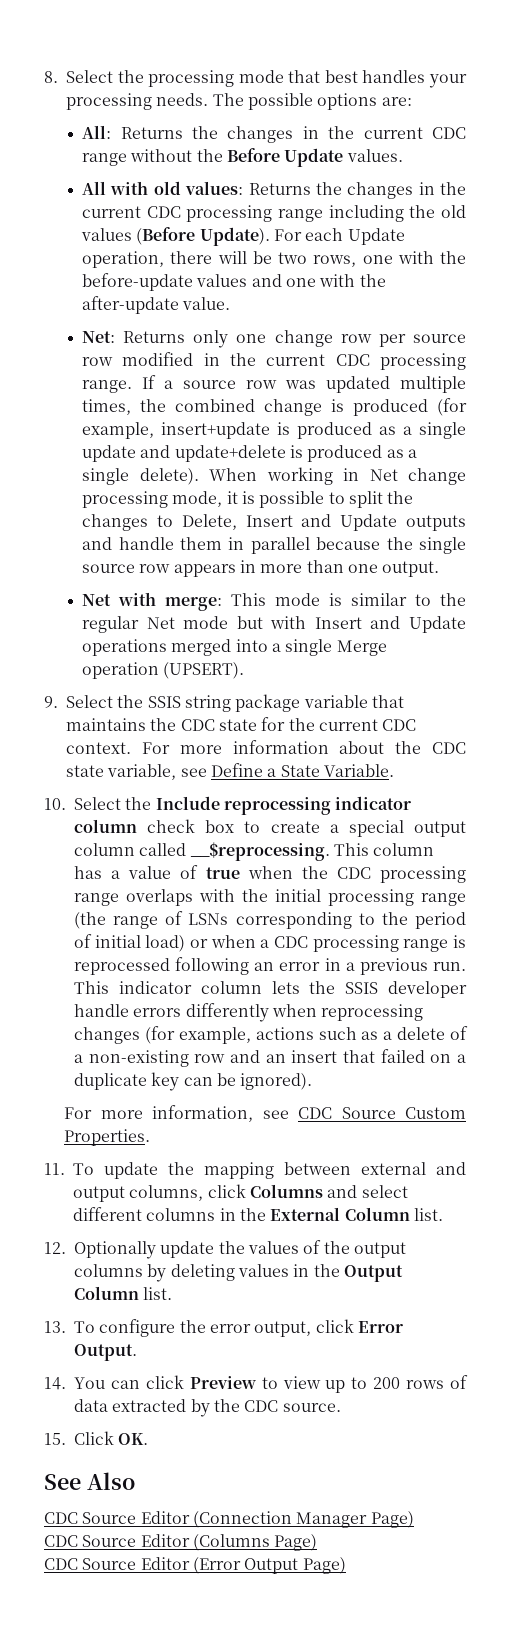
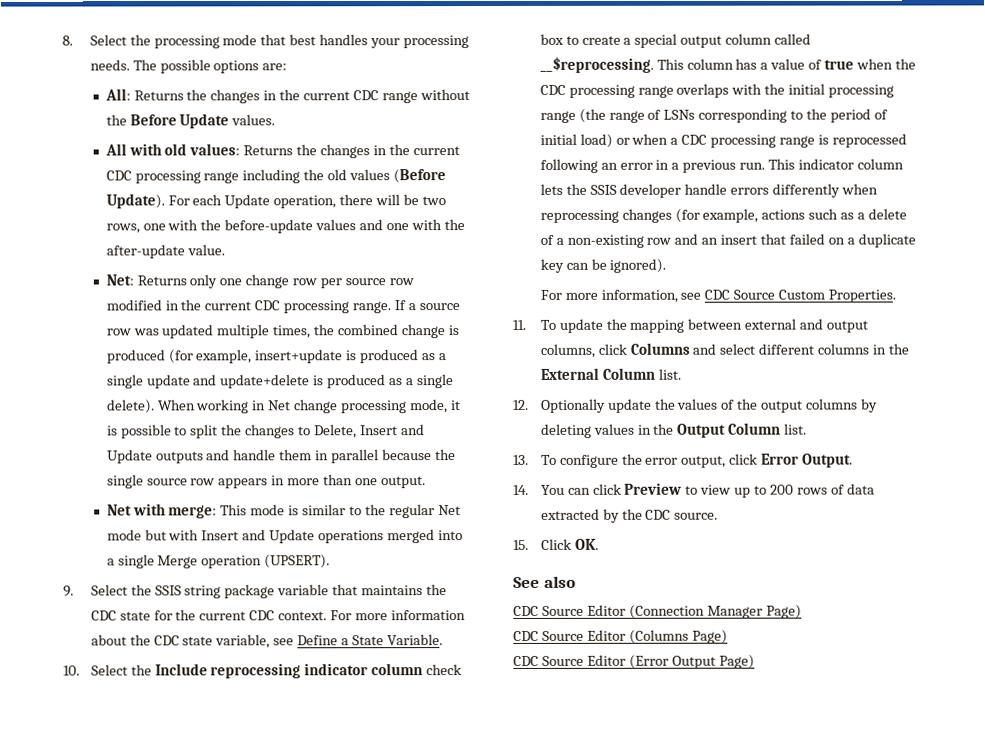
[86,1472,135,1490] Also -> [543,575,576,588] also

